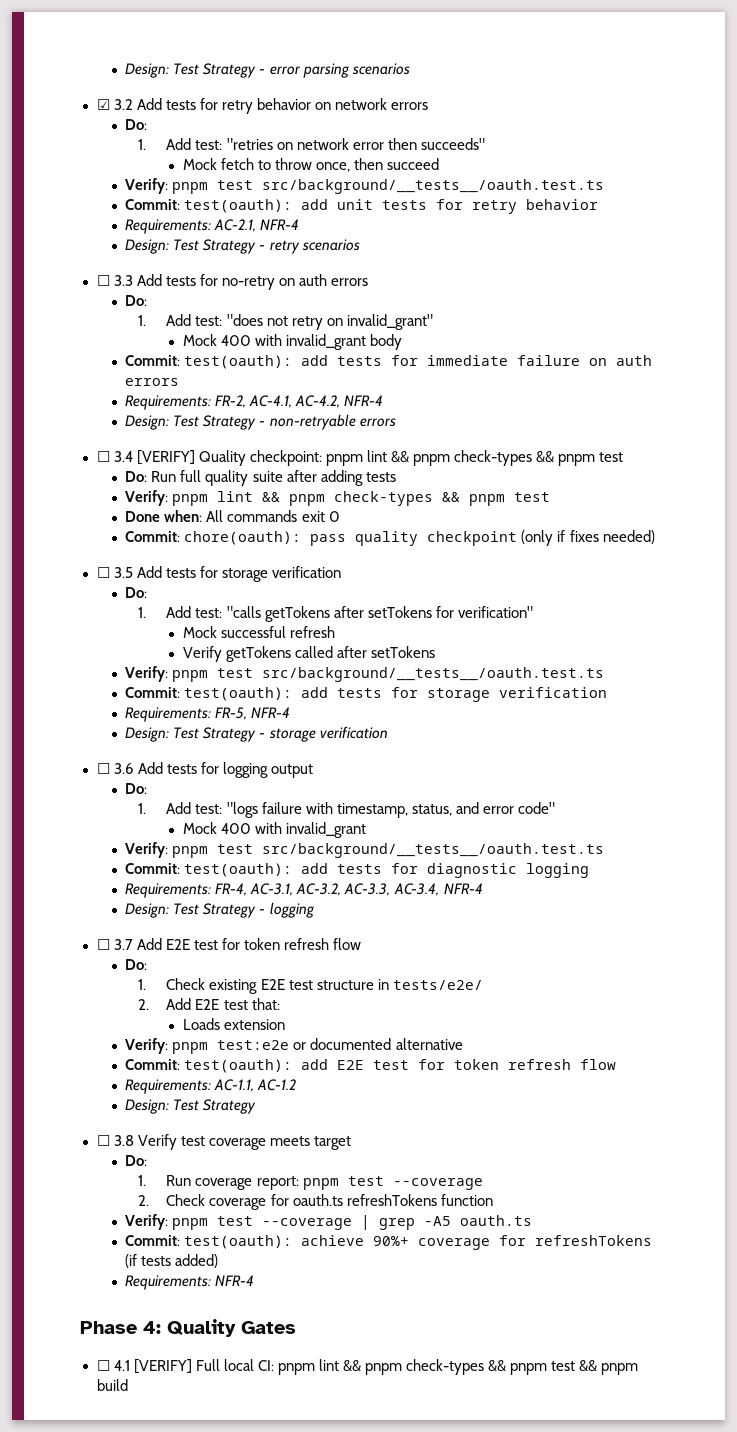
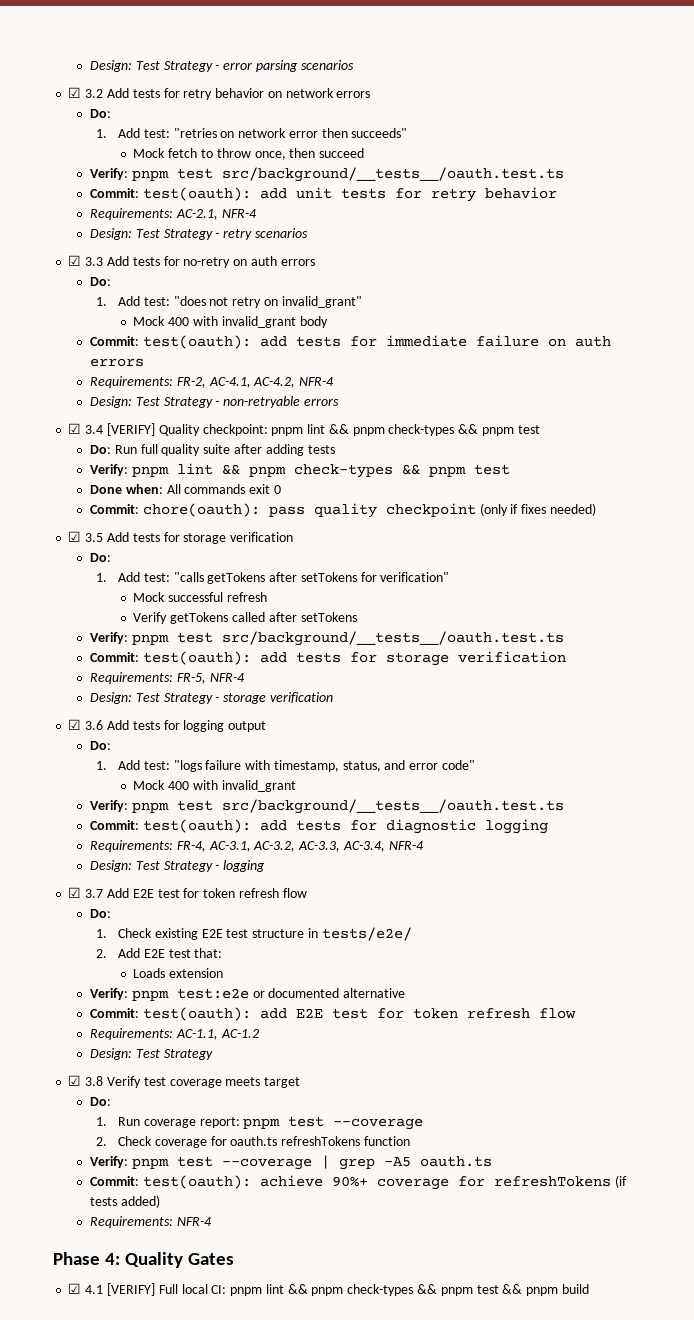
[96,275,110,286] ☐ -> [68,255,82,266] ☑
[96,451,110,462] ☐ -> [68,423,82,434] ☑
[96,567,110,578] ☐ -> [68,531,82,542] ☑
[96,763,110,774] ☐ -> [68,719,82,730] ☑
[96,939,110,950] ☐ -> [68,887,82,898] ☑
[96,1135,110,1146] ☐ -> [68,1075,82,1086] ☑
[96,1360,110,1371] ☐ -> [68,1283,82,1294] ☑

